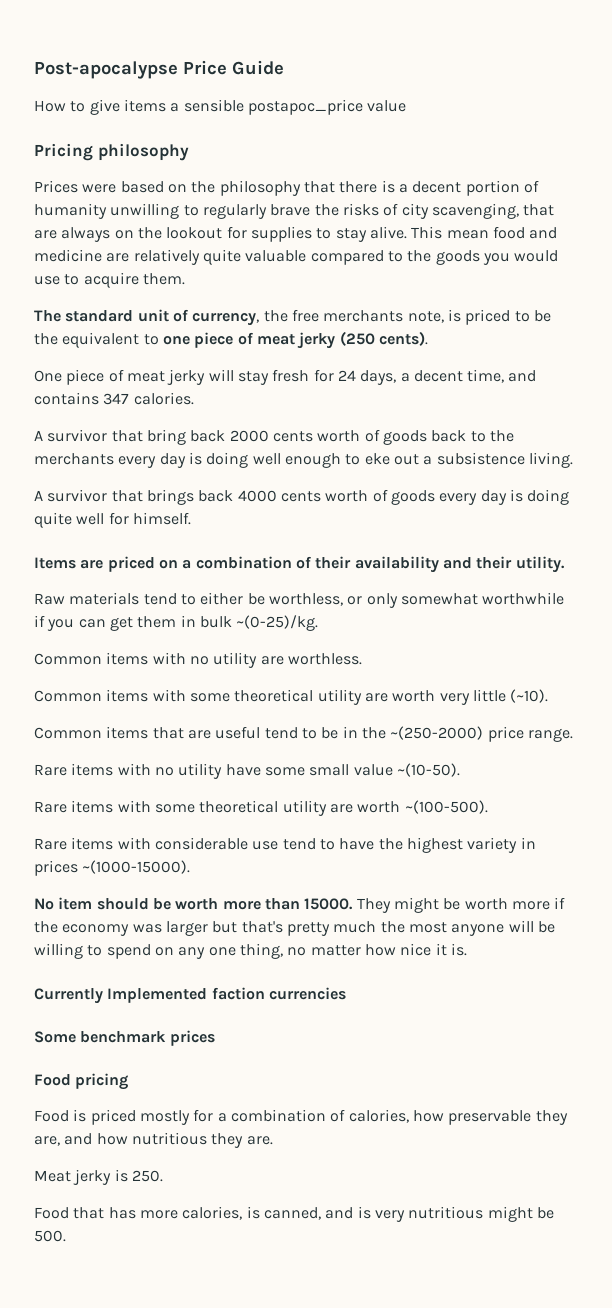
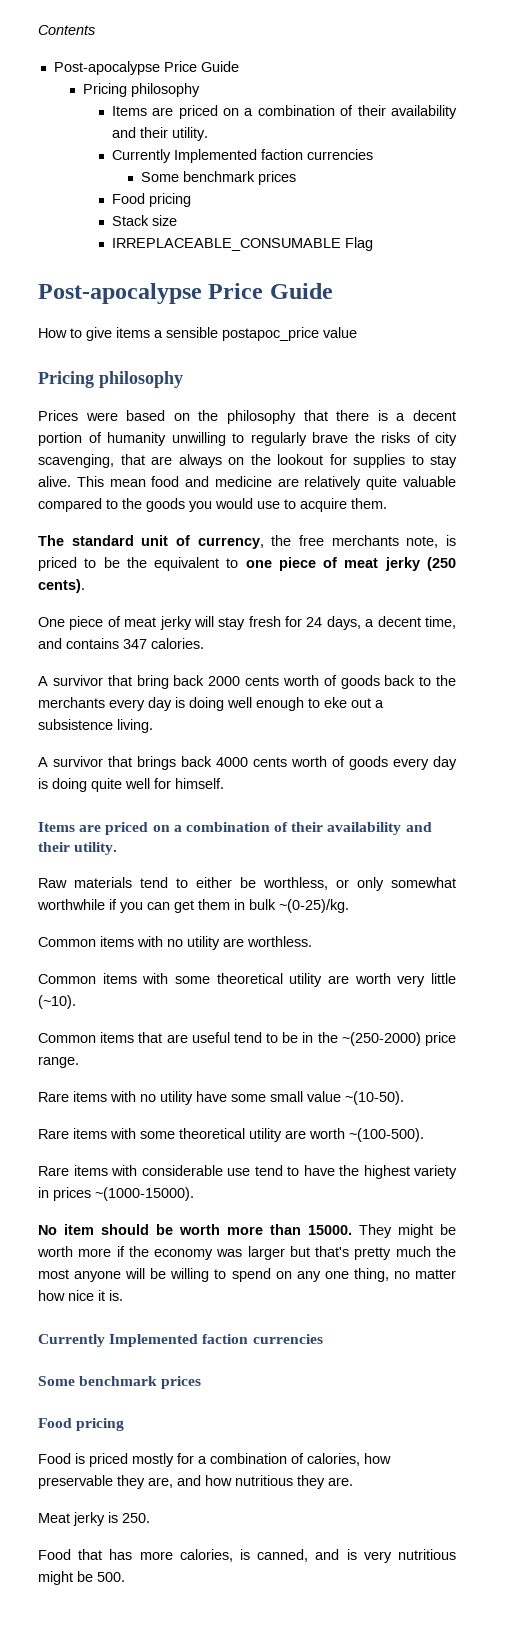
(34, 70) none -> [38,25,95,35] [53,61,239,75] [82,83,200,97] [111,105,457,119] [111,127,208,141] [111,149,373,163] [140,171,296,185] [111,193,191,207] [111,215,177,226] [111,237,373,251] Contents // Post-apocalypse Price Guide // Pricing philosophy // Items are priced on a combination of their availability and their utility. // Currently Implemented faction currencies // Some benchmark prices // Food pricing // Stack size // IRREPLACEABLE_CONSUMABLE Flag //

